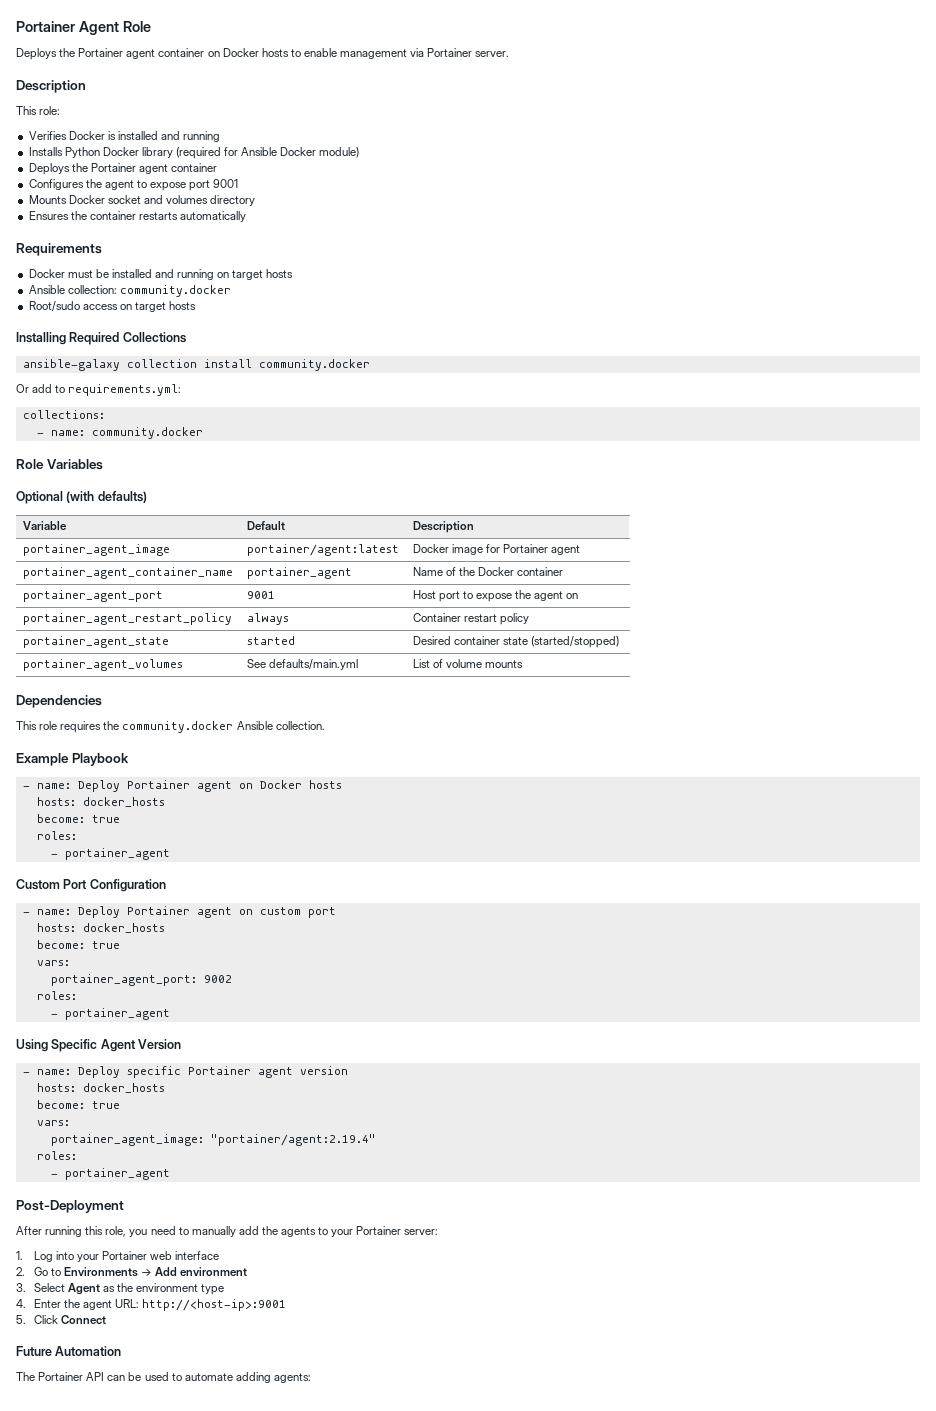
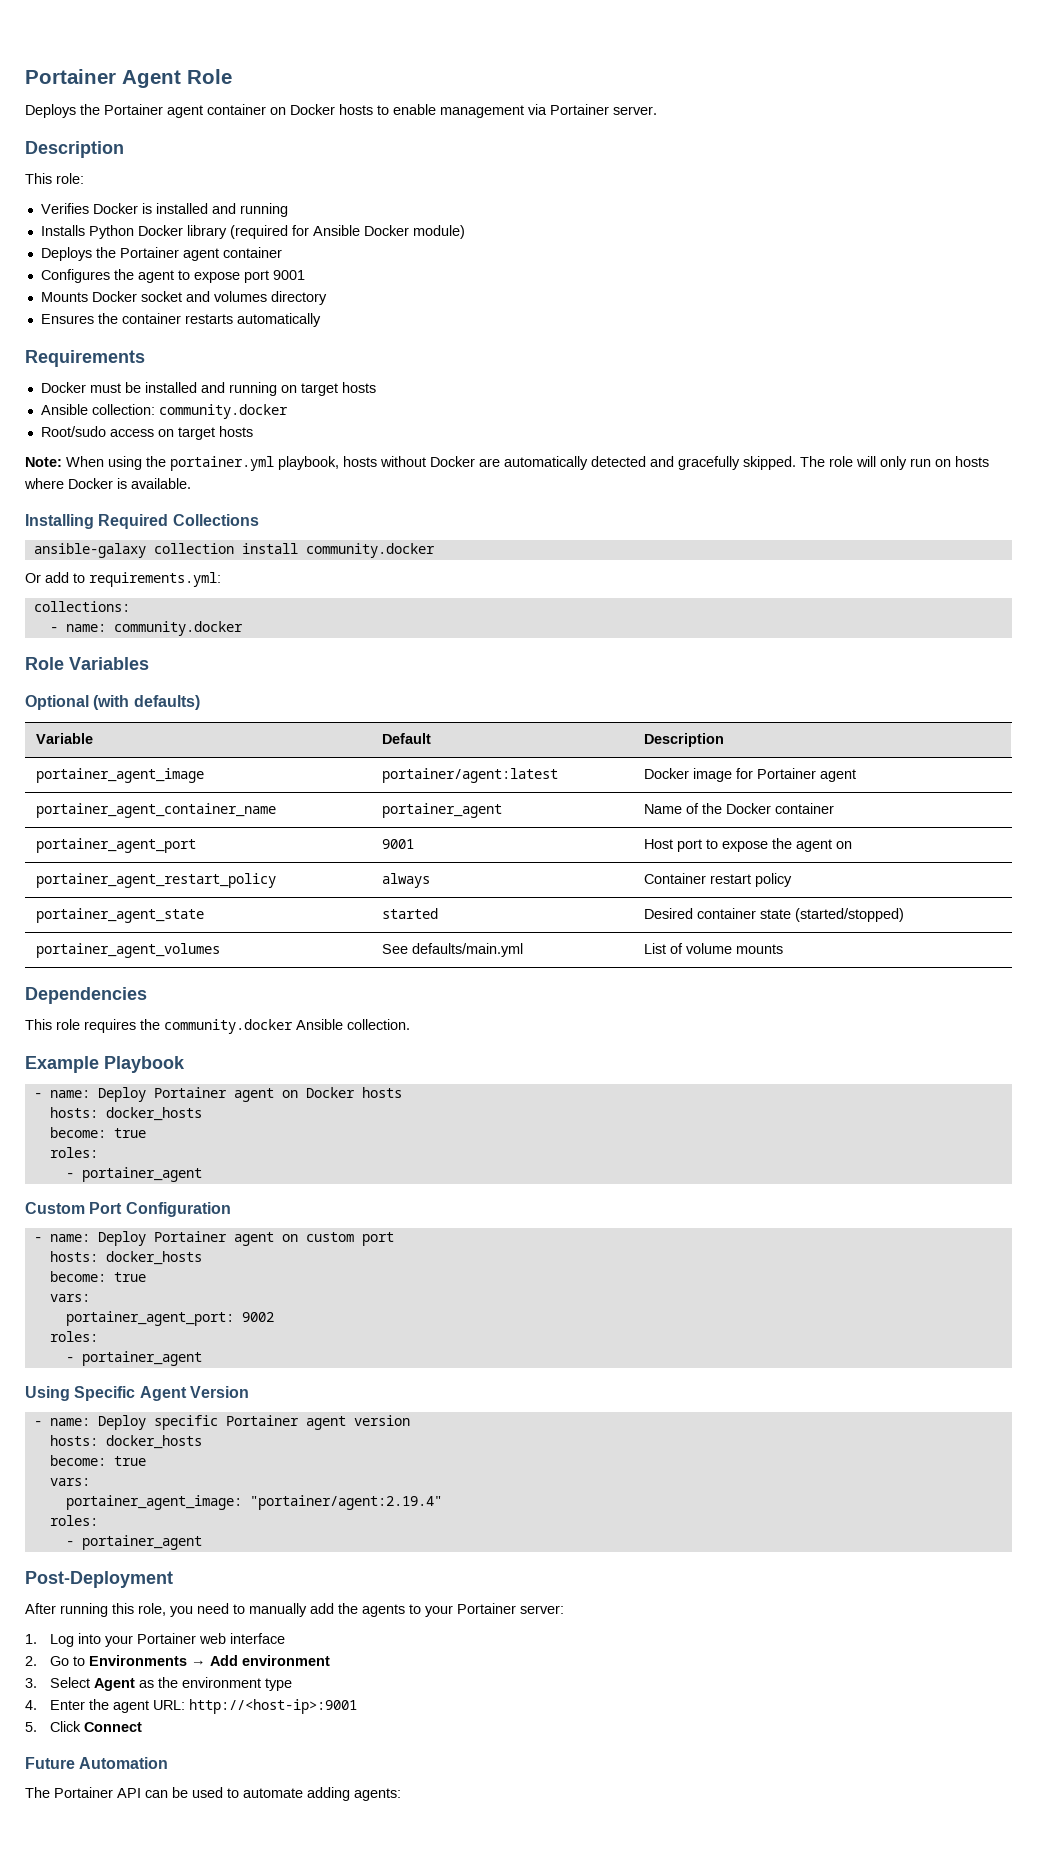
(197, 305) none -> [25,456,989,471] [24,478,191,489] // Note: When using the portainer.yml playbook, hosts without Docker are automatically detected and gracefully skipped. The role will only run on hosts where Docker is available.

